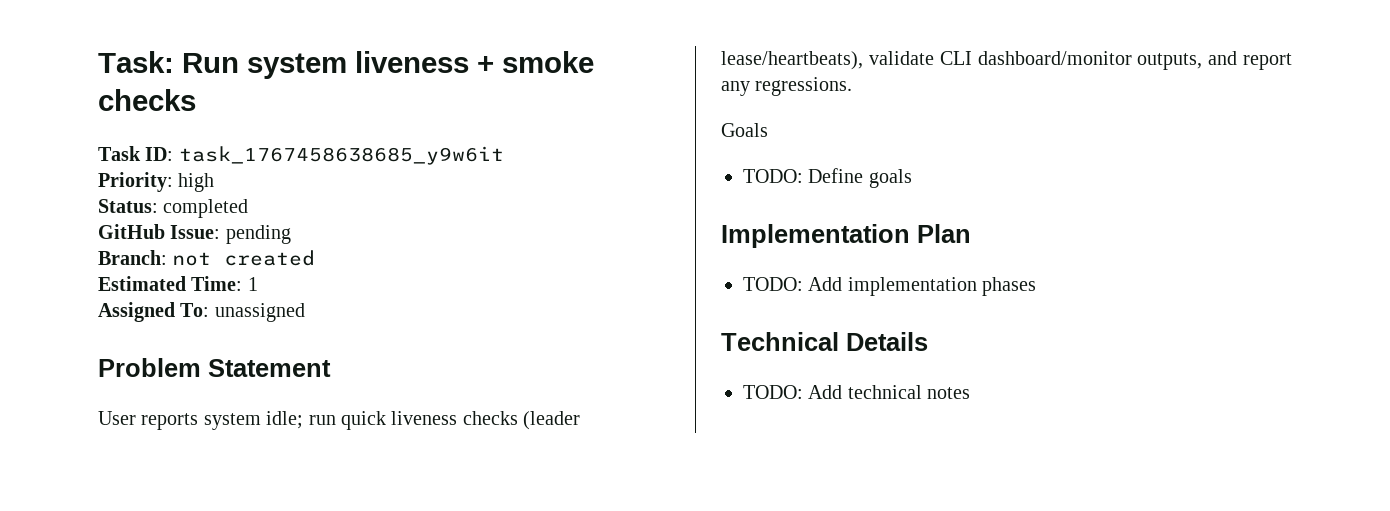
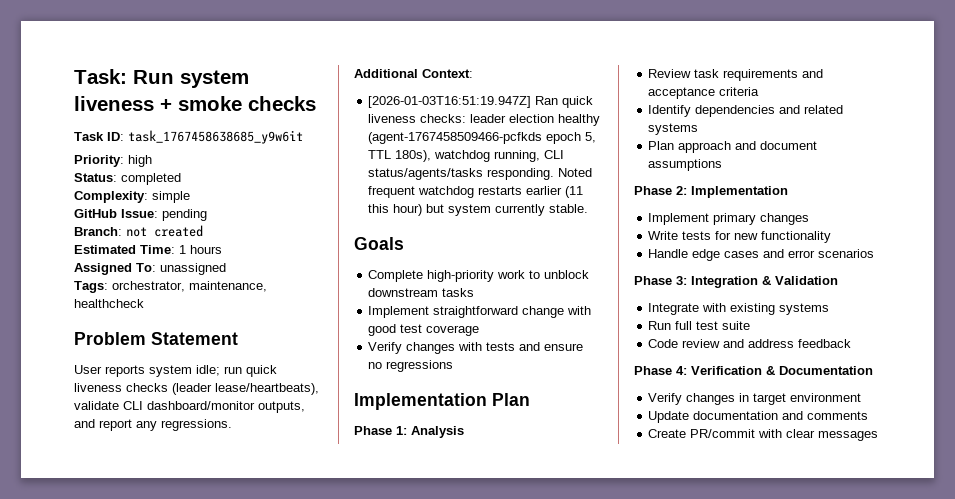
(249, 208) none -> [74,191,190,203] // Complexity: simple
(258, 284) none -> [190,245,222,254] hours
(305, 312) none -> [74,281,267,293] [74,299,144,308] // Tags: orchestrator, maintenance, healthcheck
[721,123,768,137] [743,168,912,188] [721,224,971,248] [743,277,1037,296] [721,332,928,351] [743,385,971,399] Goals // TODO: Define goals // Implementation Plan // TODO: Add implementation phases // Technical Details // TODO: Add technical notes -> [354,69,473,78] [368,96,594,108] [368,114,601,126] [368,132,597,144] [368,150,565,162] [368,168,593,180] [368,186,584,198] [368,204,589,216] [354,237,404,250] [368,270,590,282] [368,288,475,297] [368,306,592,318] [368,324,480,336] [368,342,584,354] [368,360,454,372] [354,393,530,410] [354,426,464,438] [648,69,824,81] [648,87,760,99] [648,105,844,117] [648,123,699,135] [648,141,818,153] [648,159,723,171] [634,186,788,198] [648,213,810,225] [648,231,832,243] [648,249,875,261] [634,276,838,288] [648,303,830,315] [648,321,751,330] [648,339,852,348] [634,366,873,375] [648,393,862,405] [648,411,869,423] [648,429,879,441] Additional Context: // [2026-01-03T16:51:19.947Z] Ran quick liveness checks: leader election healthy (agent-1767458509466-pcfkds epoch 5, TTL 180s), watchdog running, CLI status/agents/tasks responding. Noted frequent watchdog restarts earlier (11 this hour) but system currently stable. // Goals // Complete high-priority work to unblock downstream tasks // Implement straightforward change with good test coverage // Verify changes with tests and ensure no regressions // Implementation Plan // Phase 1: Analysis // Review task requirements and acceptance criteria // Identify dependencies and related systems // Plan approach and document assumptions // Phase 2: Implementation // Implement primary changes // Write tests for new functionality // Handle edge cases and error scenarios // Phase 3: Integration & Validation // Integrate with existing systems // Run full test suite // Code review and address feedback // Phase 4: Verification & Documentation // Verify changes in target environment // Update documentation and comments // Create PR/commit with clear messages

